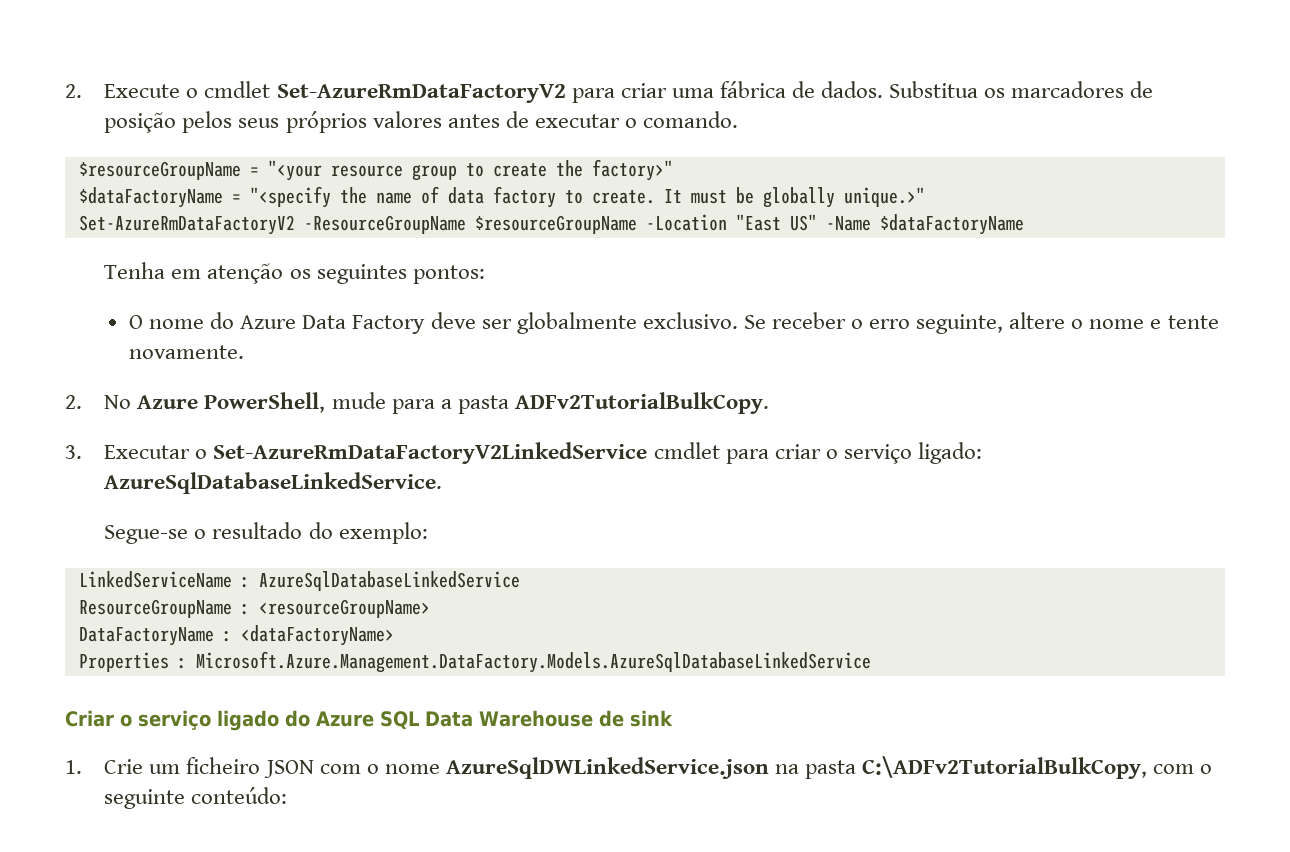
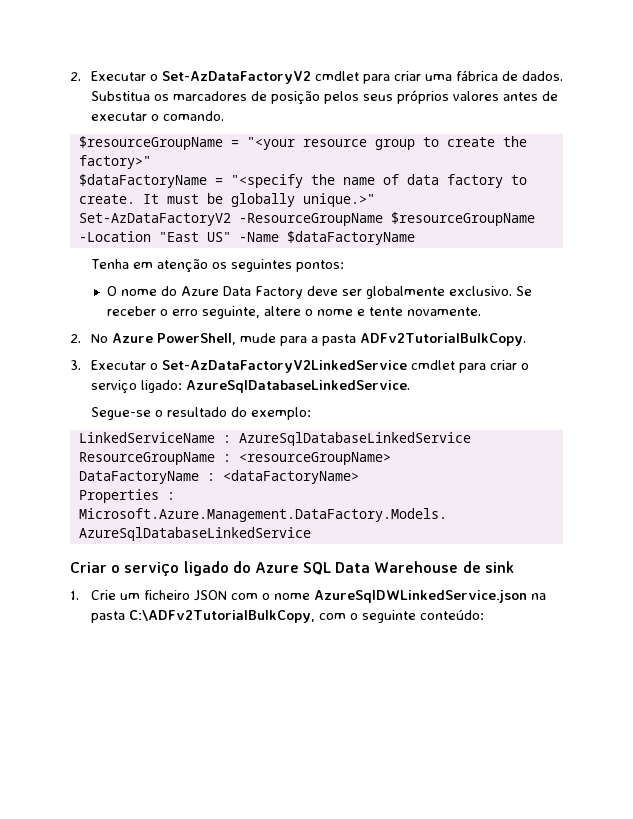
[65,81,566,103] 2. Execute o cmdlet Set-AzureRmDataFactoryV2 -> [70,71,359,84] 2. Executar o Set-AzDataFactoryV2 cmdlet
[78,215,295,235] Set-AzureRmDataFactoryV2 -> [78,213,231,226] Set-AzDataFactoryV2
[213,442,648,464] Set-AzureRmDataFactoryV2LinkedService -> [161,360,407,373] Set-AzDataFactoryV2LinkedService

